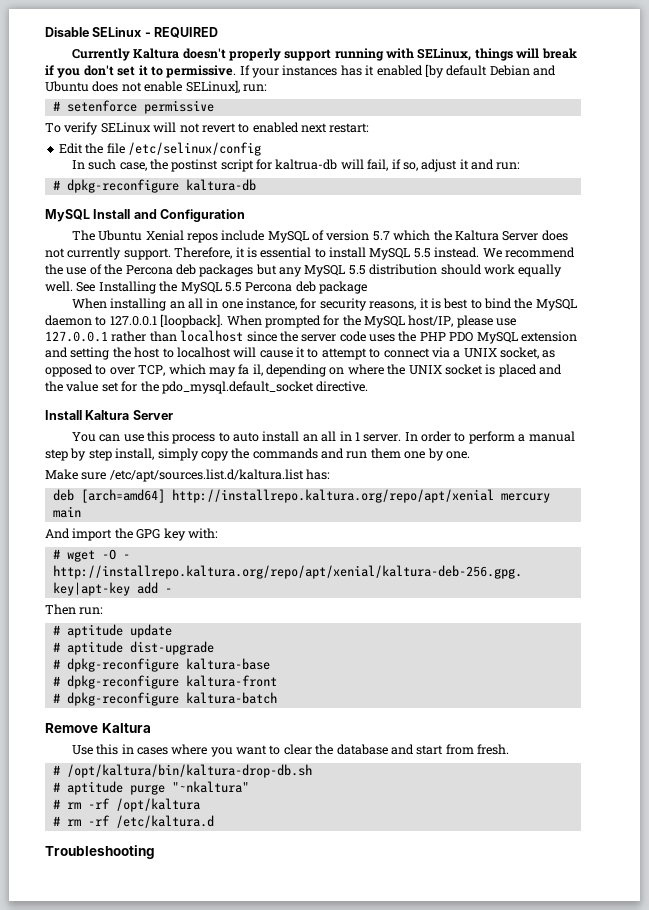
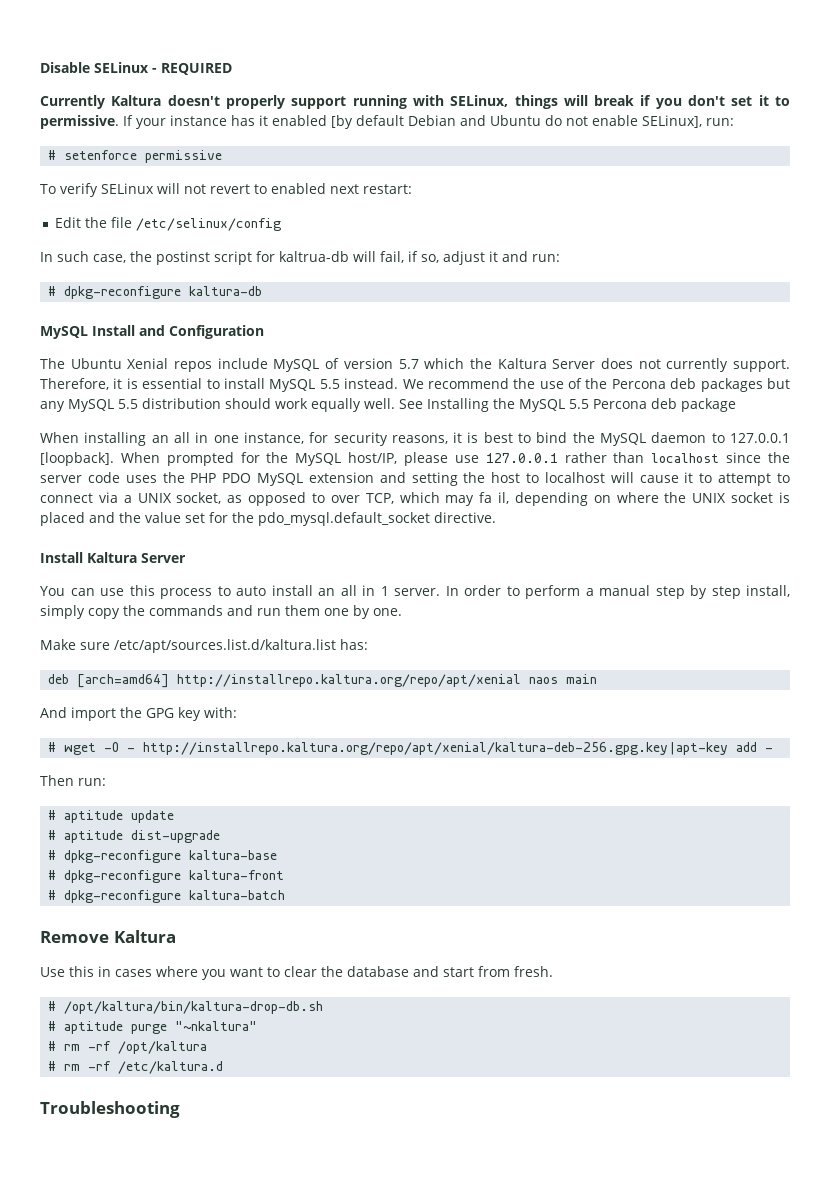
[282,65,338,76] instances -> [170,115,227,126] instance
[92,81,119,92] does -> [545,115,562,126] do
[500,493,550,503] mercury -> [529,677,559,684] naos

